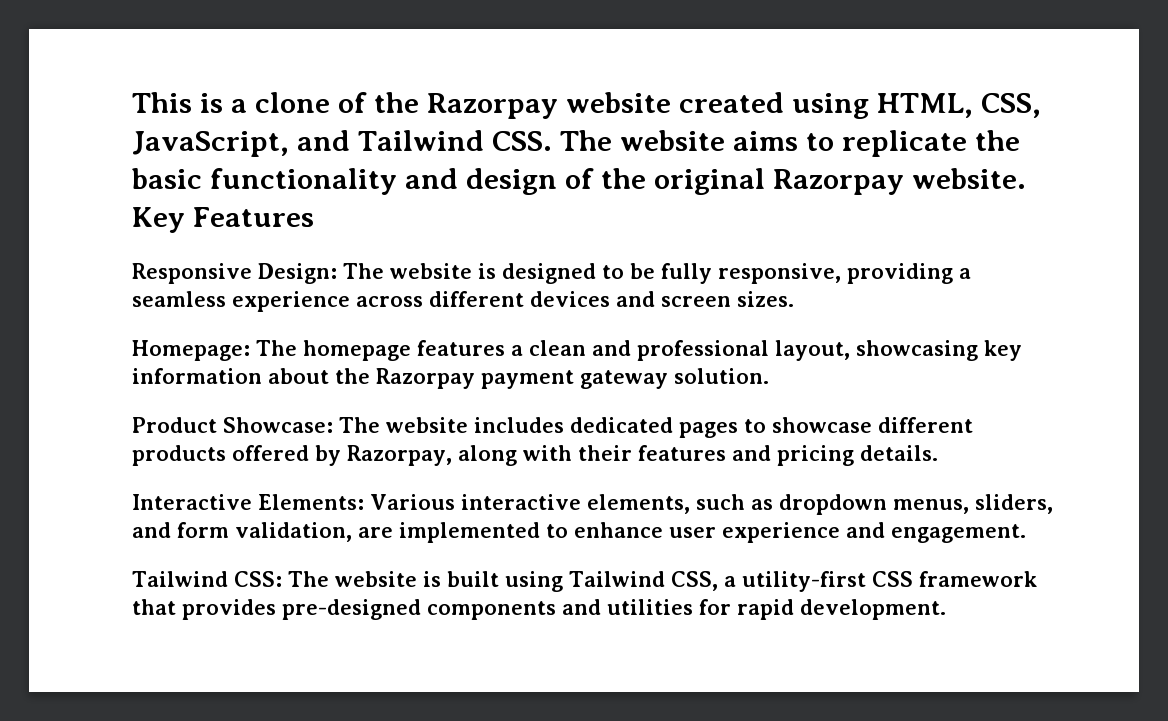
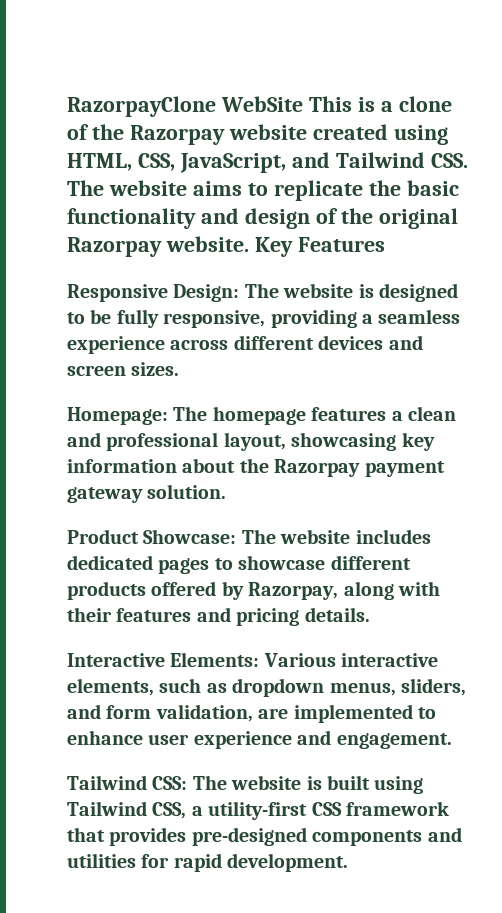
(132, 102) none -> [67,96,303,117] RazorpayClone WebSite

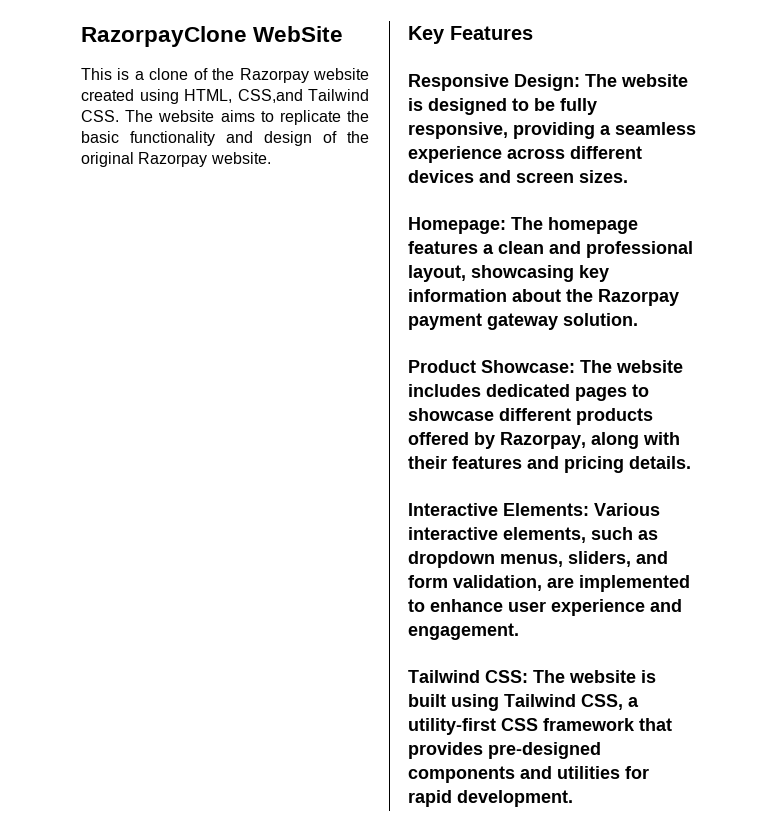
(303, 104) none -> (344, 34) //
[137,152,330,173] CSS, JavaScript, and -> [237,89,303,103] CSS,and
(249, 244) none -> (271, 158) //

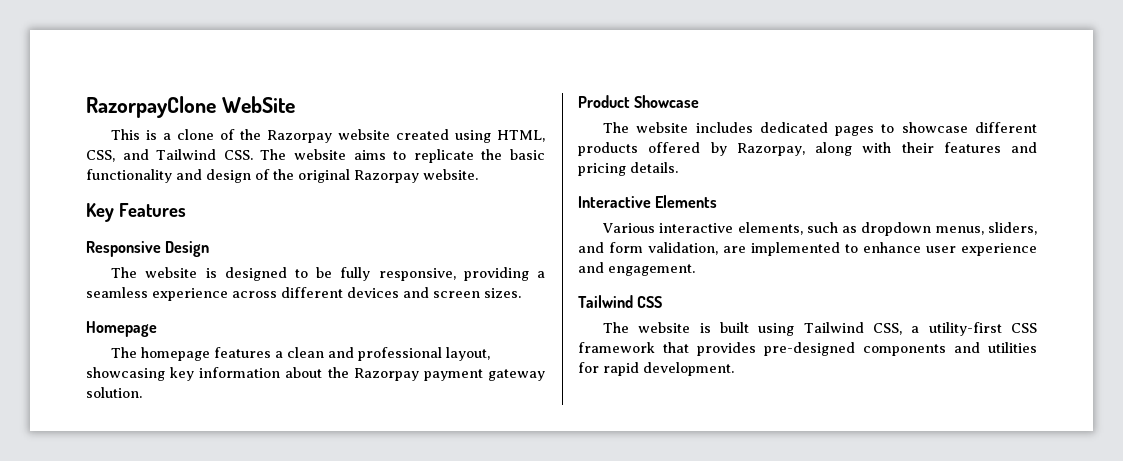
[237,89,303,103] CSS,and -> [86,149,149,162] CSS, and
[514,74,580,91] Design: -> [165,241,210,257] Design //
[408,217,506,234] Homepage: -> [86,321,157,337] Homepage //
[481,360,575,373] Showcase: -> [634,95,700,108] Showcase //
[503,503,589,516] Elements: -> [655,195,718,208] Elements //
[485,670,528,683] CSS: -> [637,296,663,308] CSS //

